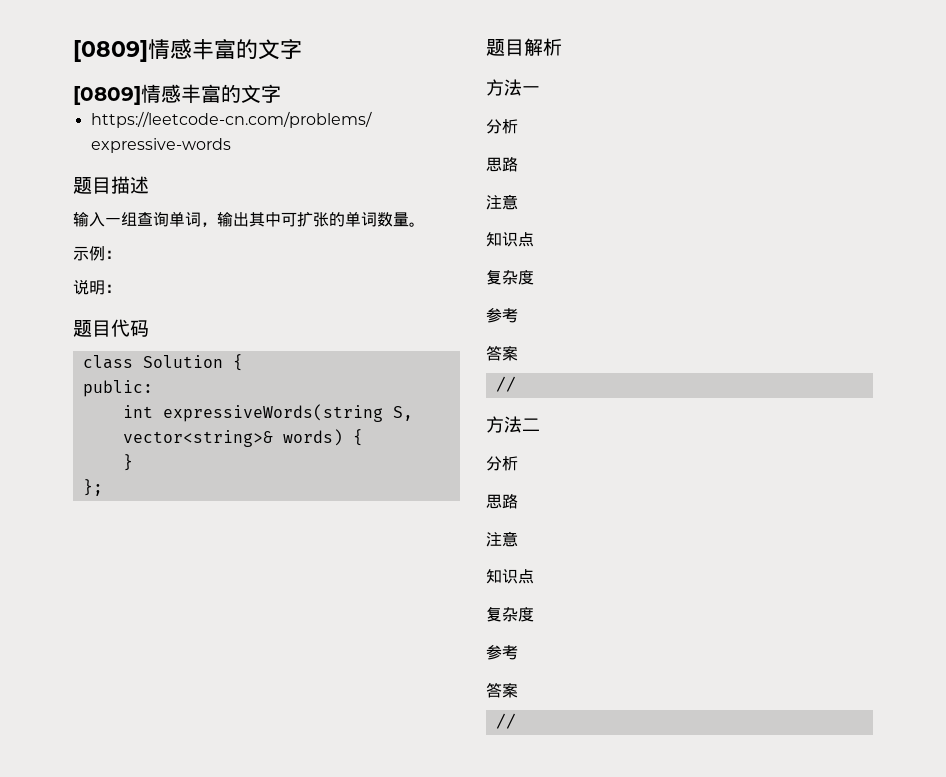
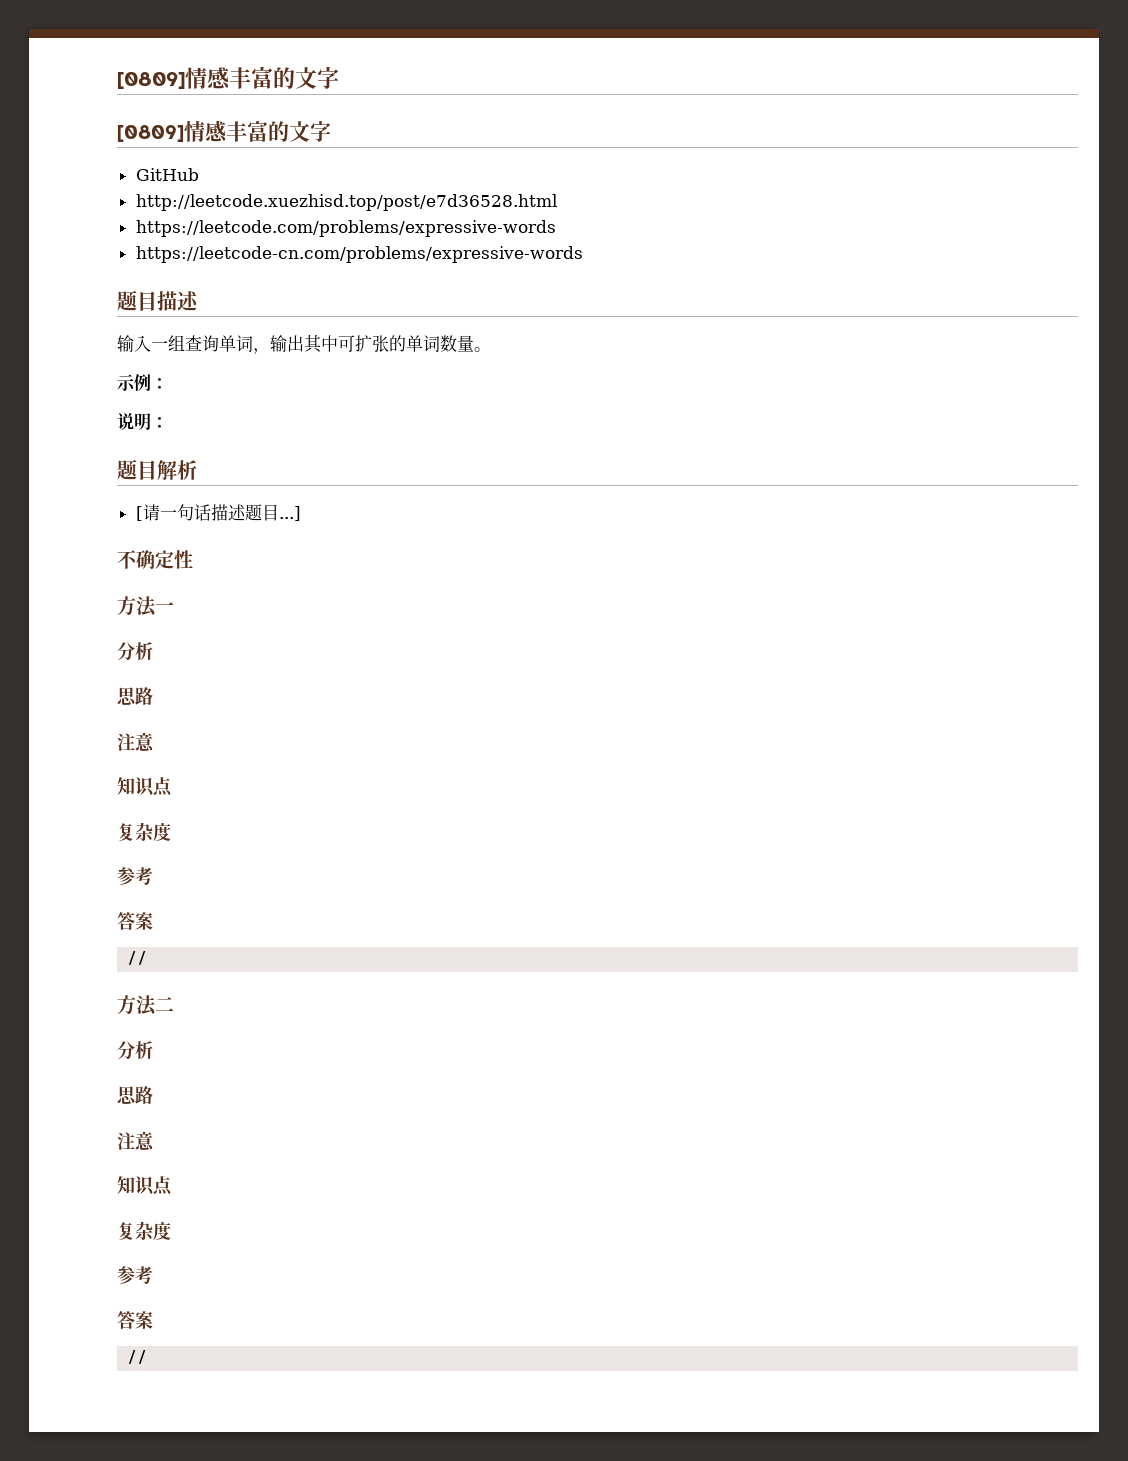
(281, 93) none -> [135,168,199,181] [135,194,557,211] [135,220,556,237] // GitHub // http://leetcode.xuezhisd.top/post/e7d36528.html // https://leetcode.com/problems/expressive-words
[111,319,149,337] [82,354,243,371] [82,380,153,397] [122,404,413,422] [122,429,363,447] [122,454,133,471] [82,479,103,496] [486,38,562,56] 代码 // class Solution { // public: // int expressiveWords(string S, vector<string>& words) { // } // }; // 题目解析 -> [157,460,197,480] [135,504,301,521] [117,550,193,569] 解析 // [请一句话描述题目...] // 不确定性

